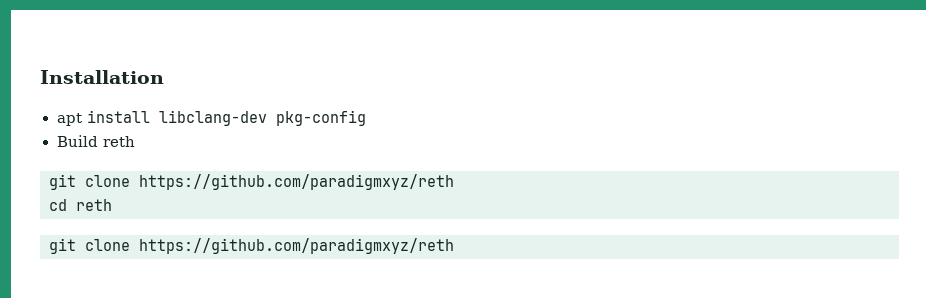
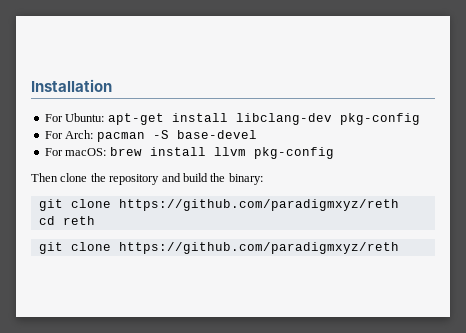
[56,113,82,126] apt -> [44,113,164,125] For Ubuntu: apt-get
[56,135,135,147] Build reth -> [44,130,257,142] [44,147,334,159] [31,173,263,185] For Arch: pacman -S base-devel // For macOS: brew install llvm pkg-config // Then clone the repository and build the binary:

